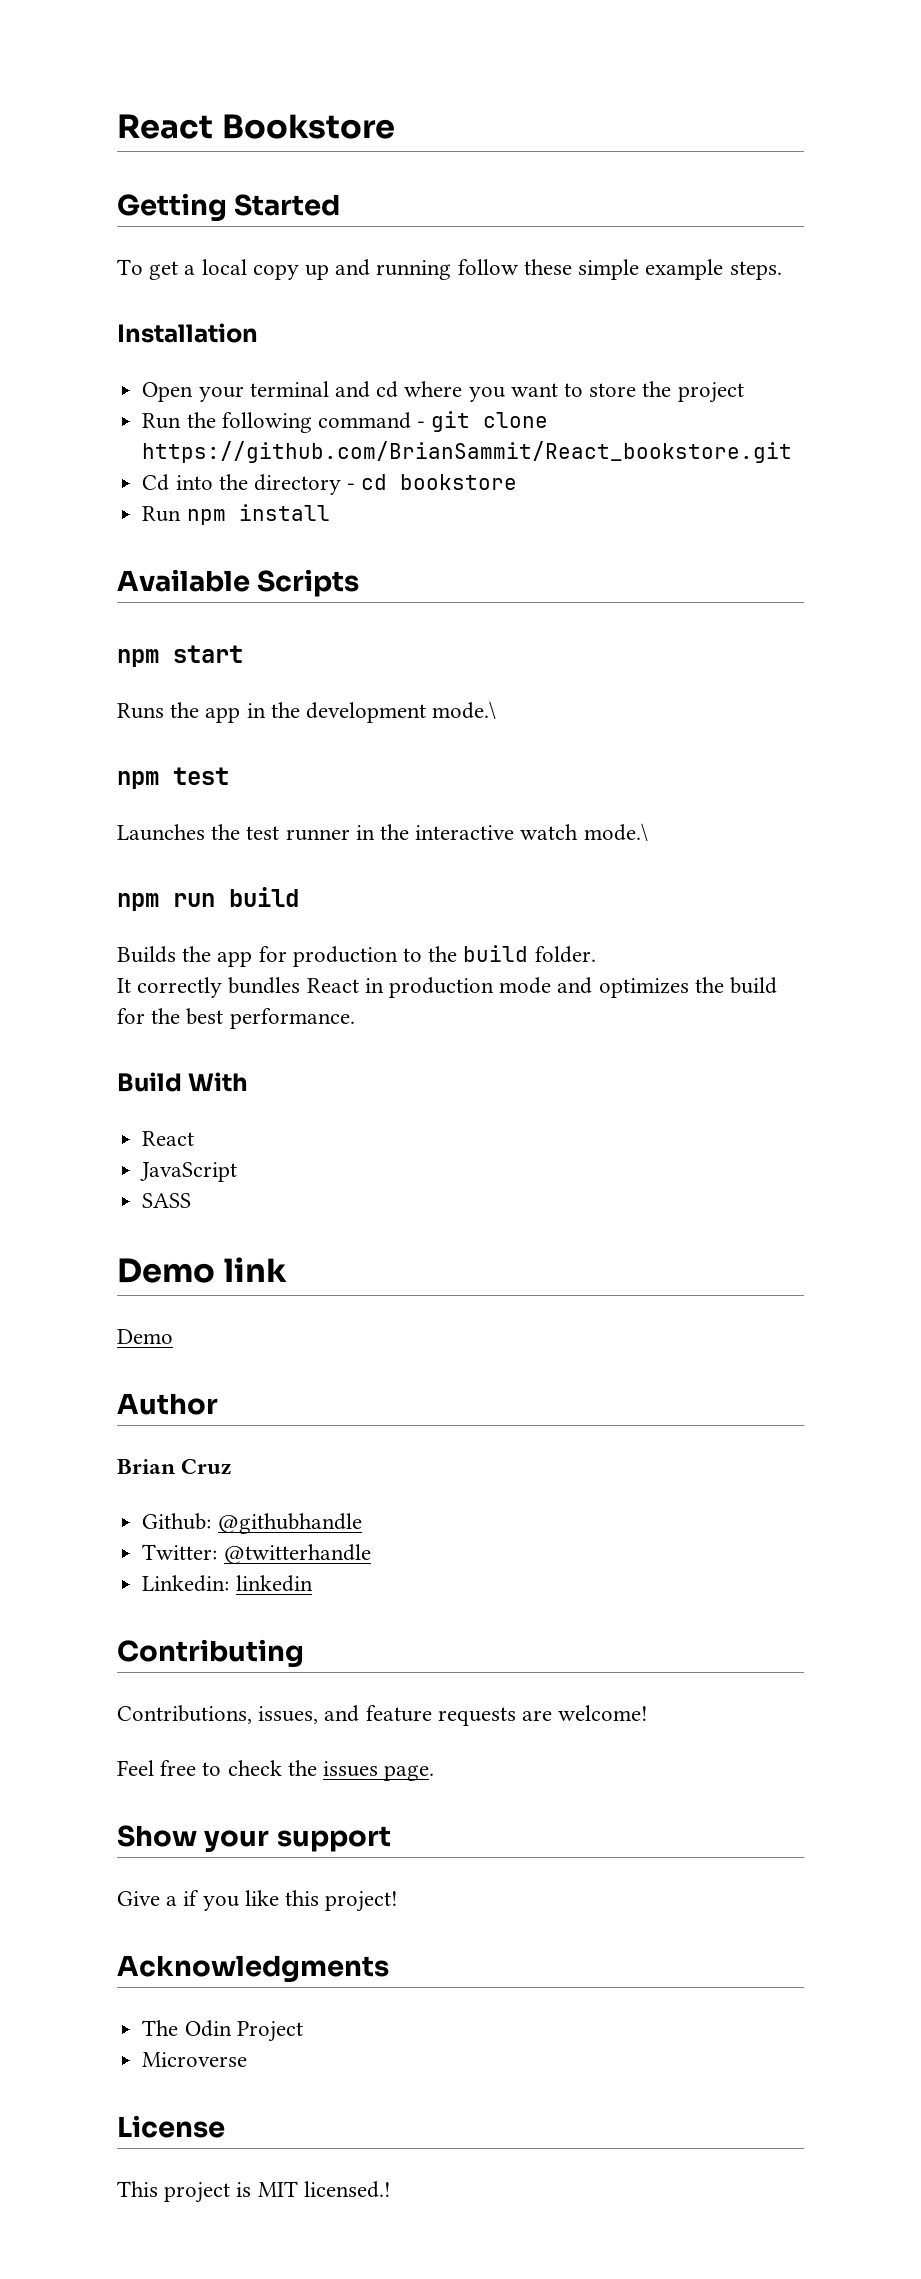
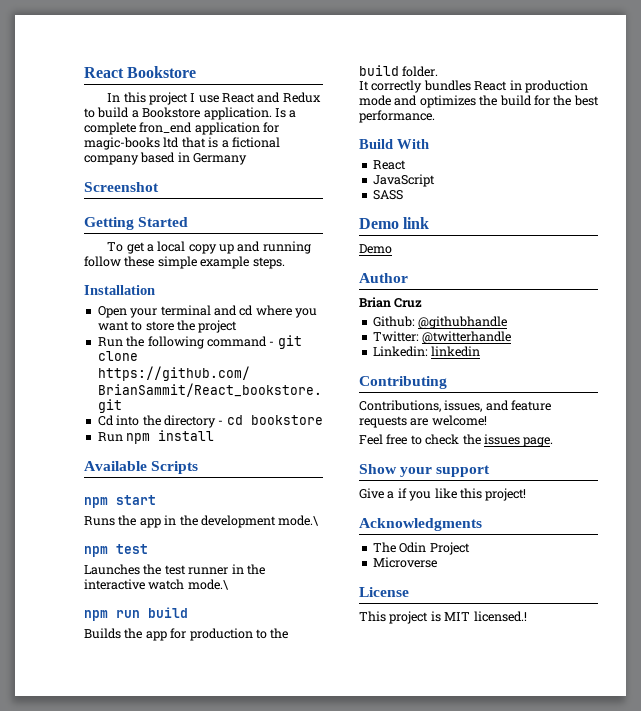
(395, 126) none -> [107,92,321,105] [84,107,297,120] [84,122,280,135] [84,137,280,150] [84,152,248,165] [84,182,159,192] // In this project I use React and Redux to build a Bookstore application. Is a complete fron_end application for magic-books ltd that is a fictional company based in Germany // Screenshot

